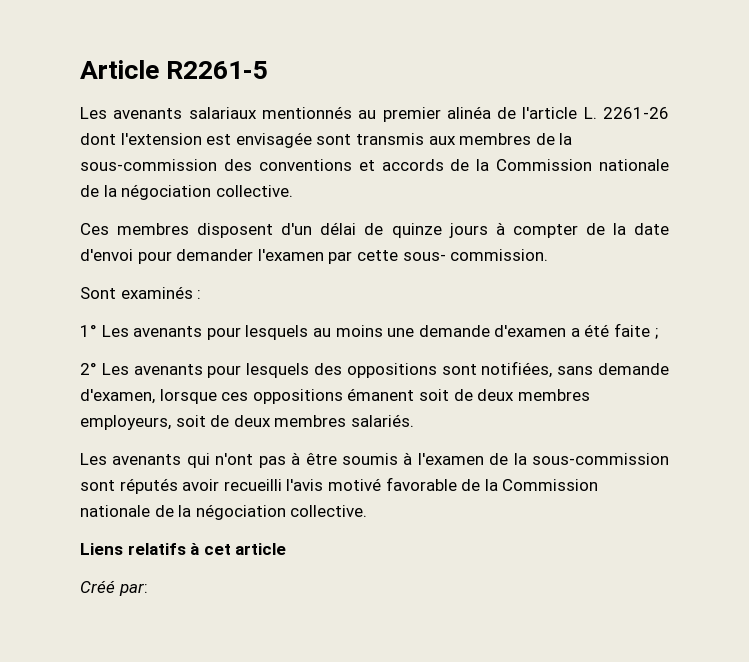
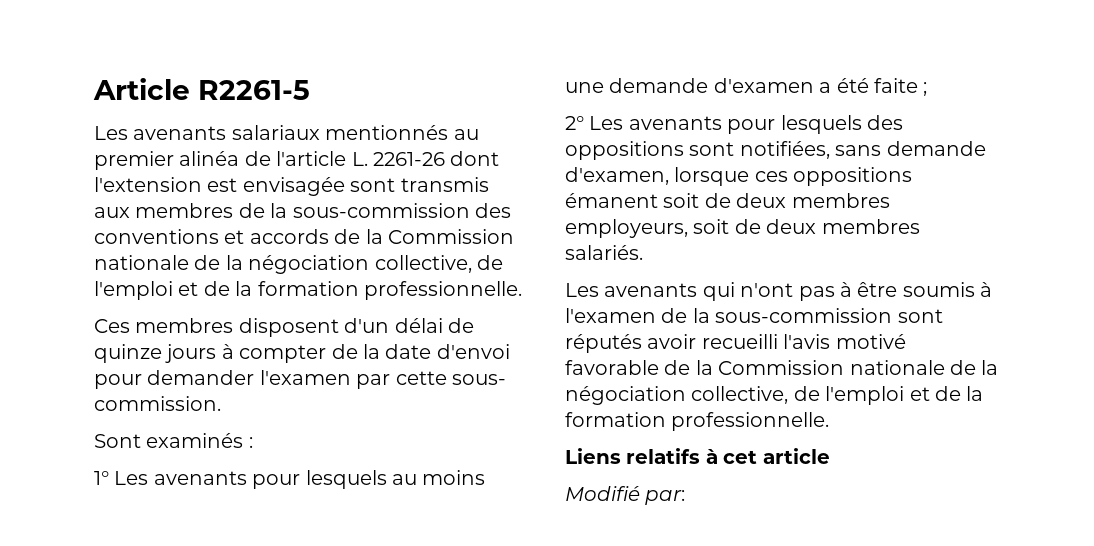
[215,185,293,197] collective. -> [374,255,503,273] [94,281,522,300] collective, de l'emploi et de la formation professionnelle.
[290,505,368,517] collective. -> [691,386,984,405] [565,412,830,431] collective, de l'emploi et de la formation professionnelle.
[80,580,115,593] Créé -> [565,486,640,501] Modifié

